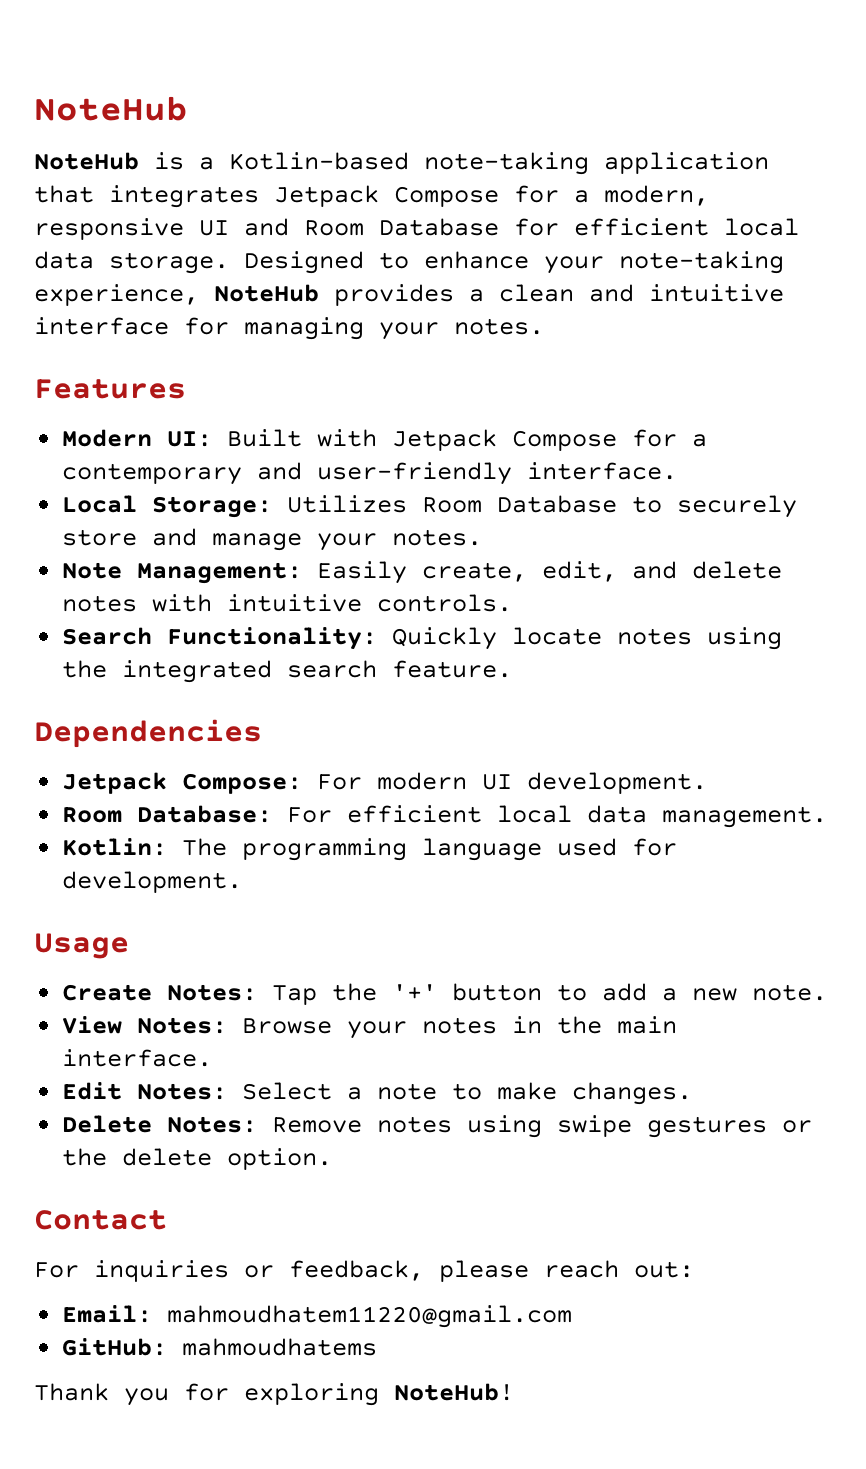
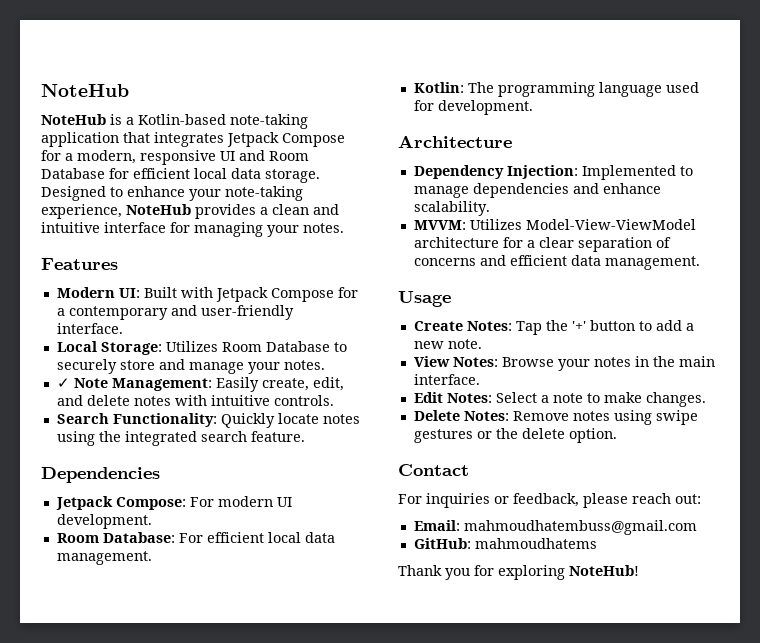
(483, 537) none -> [56,378,70,388] ✓
(243, 882) none -> [398,135,512,148] [413,165,693,180] [413,183,661,198] [413,201,490,216] [413,219,696,230] [413,237,671,252] [413,255,700,270] // Architecture // Dependency Injection: Implemented to manage dependencies and enhance scalability. // MVVM: Utilizes Model-View-ViewModel architecture for a clear separation of concerns and efficient data management.
[167,1305,573,1328] mahmoudhatem11220@gmail.com -> [463,520,697,535] mahmoudhatembuss@gmail.com

